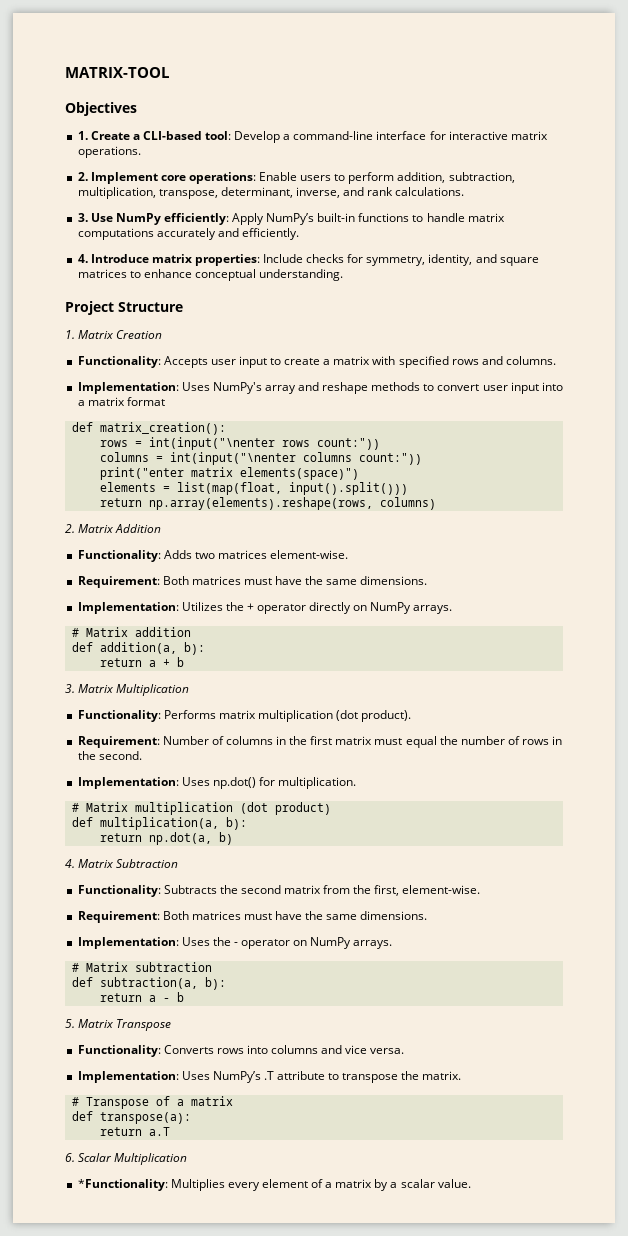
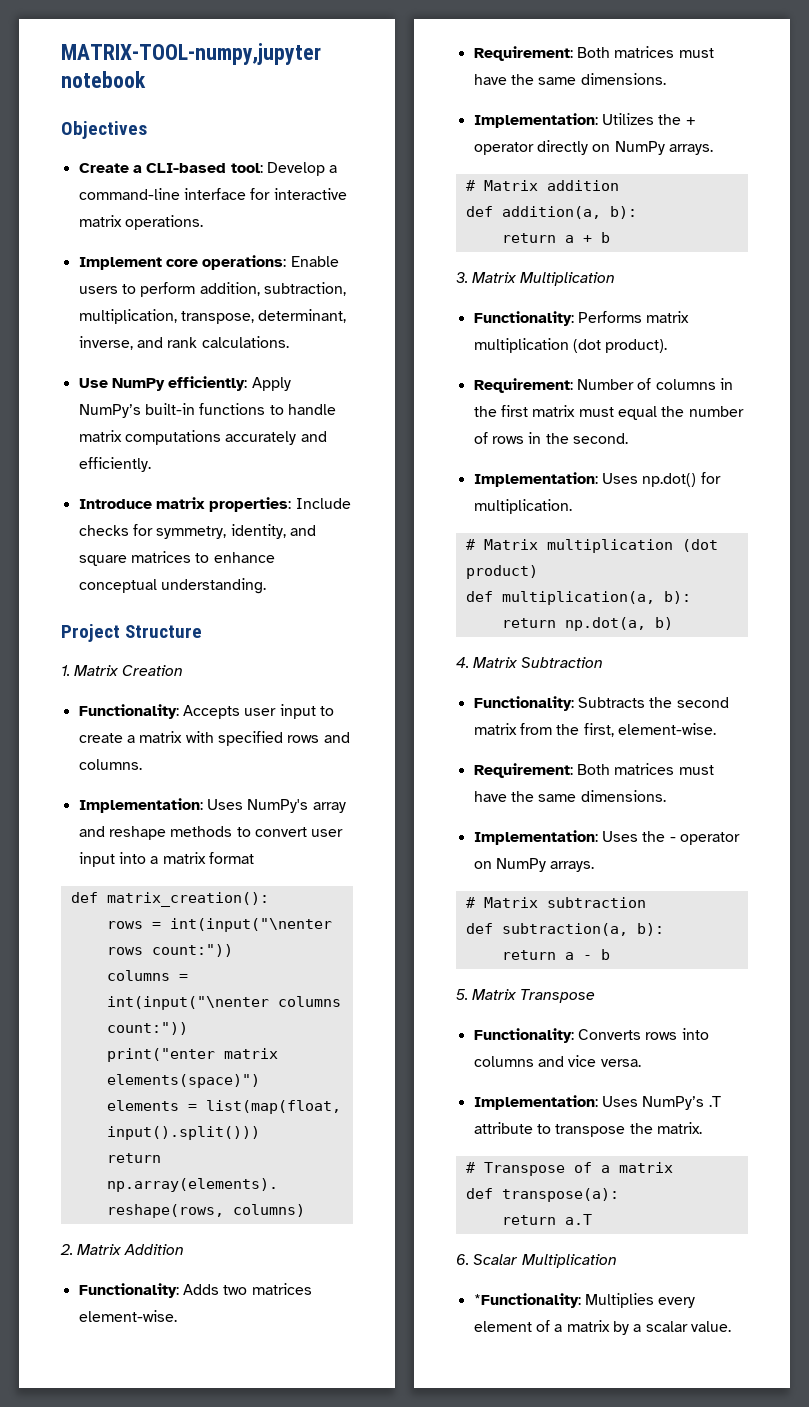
[65,67,169,78] MATRIX-TOOL -> [61,43,321,65] [61,71,146,88] MATRIX-TOOL-numpy,jupyter notebook
[77,131,88,140] 1. -> (147, 130) none
[77,172,88,181] 2. -> (203, 222) none
[77,213,88,222] 3. -> (289, 342) none
[77,254,88,263] 4. -> (151, 464) none

